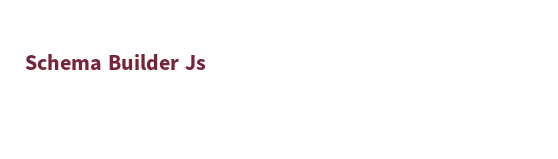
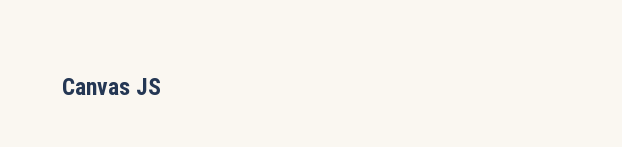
[25,54,206,71] Schema Builder Js -> [62,78,162,95] Canvas JS

